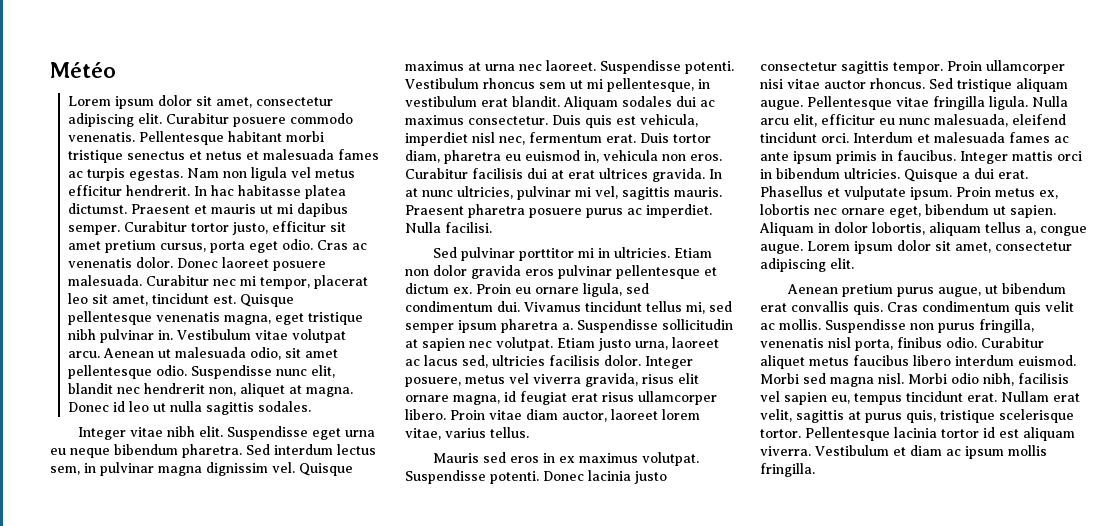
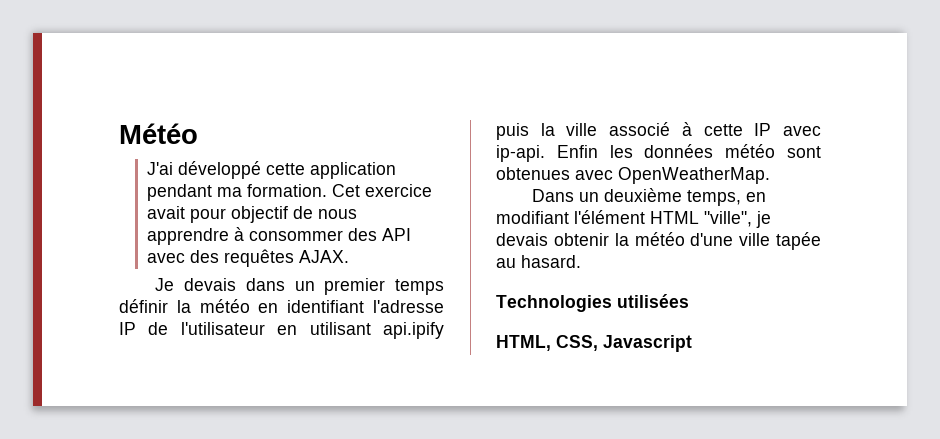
[67,95,333,109] [67,113,353,127] [67,131,324,145] [67,149,379,163] [67,167,355,181] [67,185,346,199] [67,203,348,217] [67,221,346,235] [67,239,367,253] [67,257,326,271] [67,275,368,289] [67,293,294,307] [67,311,363,325] [67,329,346,343] [67,347,338,360] [67,365,335,379] [67,383,353,397] [67,401,311,415] [77,426,375,440] [50,444,376,458] [50,462,353,476] [405,60,734,74] [405,78,710,92] [405,96,715,110] [405,114,698,128] [405,132,711,146] [405,150,722,164] [405,168,722,182] [405,186,722,200] [405,204,712,218] [405,222,492,233] [432,247,712,261] [405,265,717,279] [405,283,649,297] [405,301,732,314] [405,319,733,333] [405,337,719,351] [405,355,693,369] [405,373,699,387] [405,391,717,405] [405,409,700,422] [405,427,529,440] [432,452,699,466] [405,470,667,484] [760,60,1065,74] [760,78,1068,92] [760,96,1068,110] [760,114,1066,127] [760,132,1069,143] [760,150,1082,164] [760,168,1028,182] [760,186,1058,200] [760,204,1056,218] [759,222,1087,236] [760,240,1072,254] [760,258,854,272] [786,283,1066,297] [760,301,1074,315] [760,319,1034,333] [760,337,1044,351] [760,355,1076,369] [760,373,1069,387] [760,391,1080,405] [760,409,1074,423] [760,427,1075,441] [760,445,1047,459] [760,463,815,477] Lorem ipsum dolor sit amet, consectetur adipiscing elit. Curabitur posuere commodo venenatis. Pellentesque habitant morbi tristique senectus et netus et malesuada fames ac turpis egestas. Nam non ligula vel metus efficitur hendrerit. In hac habitasse platea dictumst. Praesent et mauris ut mi dapibus semper. Curabitur tortor justo, efficitur sit amet pretium cursus, porta eget odio. Cras ac venenatis dolor. Donec laoreet posuere malesuada. Curabitur nec mi tempor, placerat leo sit amet, tincidunt est. Quisque pellentesque venenatis magna, eget tristique nibh pulvinar in. Vestibulum vitae volutpat arcu. Aenean ut malesuada odio, sit amet pellentesque odio. Suspendisse nunc elit, blandit nec hendrerit non, aliquet at magna. Donec id leo ut nulla sagittis sodales. // Integer vitae nibh elit. Suspendisse eget urna eu neque bibendum pharetra. Sed interdum lectus sem, in pulvinar magna dignissim vel. Quisque maximus at urna nec laoreet. Suspendisse potenti. Vestibulum rhoncus sem ut mi pellentesque, in vestibulum erat blandit. Aliquam sodales dui ac maximus consectetur. Duis quis est vehicula, imperdiet nisl nec, fermentum erat. Duis tortor diam, pharetra eu euismod in, vehicula non eros. Curabitur facilisis dui at erat ultrices gravida. In at nunc ultricies, pulvinar mi vel, sagittis mauris. Praesent pharetra posuere purus ac imperdiet. Nulla facilisi. // Sed pulvinar porttitor mi in ultricies. Etiam non dolor gravida eros pulvinar pellentesque et dictum ex. Proin eu ornare ligula, sed condimentum dui. Vivamus tincidunt tellus mi, sed semper ipsum pharetra a. Suspendisse sollicitudin at sapien nec volutpat. Etiam justo urna, laoreet ac lacus sed, ultricies facilisis dolor. Integer posuere, metus vel viverra gravida, risus elit ornare magna, id feugiat erat risus ullamcorper libero. Proin vitae diam auctor, laoreet lorem vitae, varius tellus. // Mauris sed eros in ex maximus volutpat. Suspendisse potenti. Donec lacinia justo consectetur sagittis tempor. Proin ullamcorper nisi vitae auctor rhoncus. Sed tristique aliquam augue. Pellentesque vitae fringilla ligula. Nulla arcu elit, efficitur eu nunc malesuada, eleifend tincidunt orci. Interdum et malesuada fames ac ante ipsum primis in faucibus. Integer mattis orci in bibendum ultricies. Quisque a dui erat. Phasellus et vulputate ipsum. Proin metus ex, lobortis nec ornare eget, bibendum ut sapien. Aliquam in dolor lobortis, aliquam tellus a, congue augue. Lorem ipsum dolor sit amet, consectetur adipiscing elit. // Aenean pretium purus augue, ut bibendum erat convallis quis. Cras condimentum quis velit ac mollis. Suspendisse non purus fringilla, venenatis nisl porta, finibus odio. Curabitur aliquet metus faucibus libero interdum euismod. Morbi sed magna nisl. Morbi odio nibh, facilisis vel sapien eu, tempus tincidunt erat. Nullam erat velit, sagittis at purus quis, tristique scelerisque tortor. Pellentesque lacinia tortor id est aliquam viverra. Vestibulum et diam ac ipsum mollis fringilla. -> [147,161,397,179] [147,184,433,201] [147,206,358,223] [147,227,412,245] [147,249,350,267] [155,278,444,295] [119,299,444,313] [119,322,444,339] [496,122,821,140] [496,144,821,162] [496,167,770,184] [532,188,767,206] [496,210,771,228] [496,232,821,250] [496,255,581,268] [496,294,689,312] [496,335,692,352] J'ai développé cette application pendant ma formation. Cet exercice avait pour objectif de nous apprendre à consommer des API avec des requêtes AJAX. // Je devais dans un premier temps définir la météo en identifiant l'adresse IP de l'utilisateur en utilisant api.ipify puis la ville associé à cette IP avec ip-api. Enfin les données météo sont obtenues avec OpenWeatherMap. // Dans un deuxième temps, en modifiant l'élément HTML "ville", je devais obtenir la météo d'une ville tapée au hasard. // Technologies utilisées // HTML, CSS, Javascript

